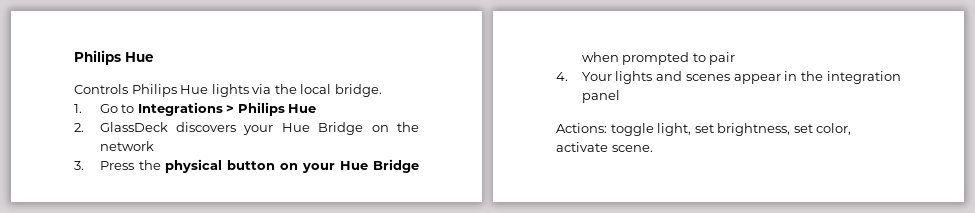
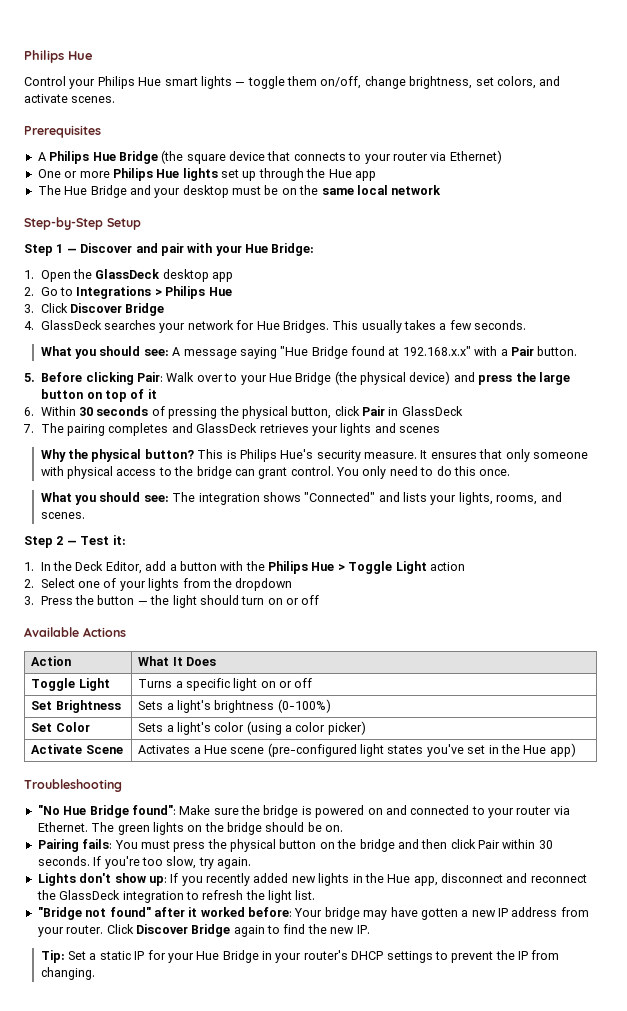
[74,50,154,65] [74,84,382,97] [74,104,82,113] Philips Hue // Controls Philips Hue lights via the local bridge. // 1. -> [24,50,93,63] [24,76,561,89] [24,94,116,103] [24,125,101,138] [37,150,502,164] [37,168,376,181] [37,185,442,198] [24,217,141,230] [24,243,315,256] [24,269,234,282] [24,287,34,296] Philips Hue // Control your Philips Hue smart lights — toggle them on/off, change brightness, set colors, and activate scenes. // Prerequisites // A Philips Hue Bridge (the square device that connects to your router via Ethernet) // One or more Philips Hue lights set up through the Hue app // The Hue Bridge and your desktop must be on the same local network // Step-by-Step Setup // Step 1 — Discover and pair with your Hue Bridge: // 1. Open the GlassDeck desktop app // 2.
[74,122,419,135] [99,141,154,151] [74,159,419,173] [581,52,736,65] [556,71,901,84] [581,90,620,103] [556,123,852,136] [556,142,653,152] 2. GlassDeck discovers your Hue Bridge on the network // 3. Press the physical button on your Hue Bridge when prompted to pair // 4. Your lights and scenes appear in the integration panel // Actions: toggle light, set brightness, set color, activate scene. -> [24,303,165,316] [24,320,527,333] [40,346,578,359] [24,371,570,385] [41,389,157,402] [24,406,463,419] [23,423,441,436] [40,449,588,462] [40,466,511,479] [40,492,562,505] [40,512,85,519] [24,535,126,548] [24,561,465,574] [24,578,293,591] [24,595,320,608] [24,627,126,637] [31,656,72,666] [138,656,216,666] [31,678,110,691] [138,678,313,691] [31,700,121,713] [138,699,331,713] [31,722,90,732] [138,721,366,735] [31,744,123,754] [138,743,576,757] [24,779,122,792] [37,805,570,818] [37,822,344,835] [37,839,553,852] [37,856,251,869] [37,873,587,886] [36,890,316,903] [37,907,589,920] [37,924,370,937] [40,950,560,963] [40,967,95,980] 3. Click Discover Bridge // 4. GlassDeck searches your network for Hue Bridges. This usually takes a few seconds. // What you should see: A message saying "Hue Bridge found at 192.168.x.x" with a Pair button. // 5. Before clicking Pair: Walk over to your Hue Bridge (the physical device) and press the large button on top of it // 6. Within 30 seconds of pressing the physical button, click Pair in GlassDeck // 7. The pairing completes and GlassDeck retrieves your lights and scenes // Why the physical button? This is Philips Hue's security measure. It ensures that only someone with physical access to the bridge can grant control. You only need to do this once. // What you should see: The integration shows "Connected" and lists your lights, rooms, and scenes. // Step 2 — Test it: // 1. In the Deck Editor, add a button with the Philips Hue > Toggle Light action // 2. Select one of your lights from the dropdown // 3. Press the button — the light should turn on or off // Available Actions // Action | What It Does // Toggle Light | Turns a specific light on or off // Set Brightness | Sets a light's brightness (0-100%) // Set Color | Sets a light's color (using a color picker) // Activate Scene | Activates a Hue scene (pre-configured light states you've set in the Hue app) // Troubleshooting // "No Hue Bridge found": Make sure the bridge is powered on and connected to your router via Ethernet. The green lights on the bridge should be on. // Pairing fails: You must press the physical button on the bridge and then click Pair within 30 seconds. If you're too slow, try again. // Lights don't show up: If you recently added new lights in the Hue app, disconnect and reconnect the GlassDeck integration to refresh the light list. // "Bridge not found" after it worked before: Your bridge may have gotten a new IP address from your router. Click Discover Bridge again to find the new IP. // Tip: Set a static IP for your Hue Bridge in your router's DHCP settings to prevent the IP from changing.

